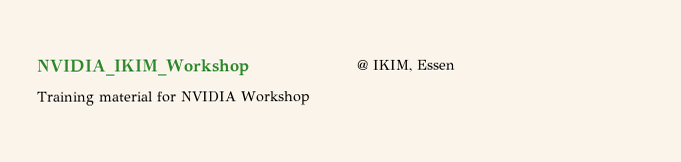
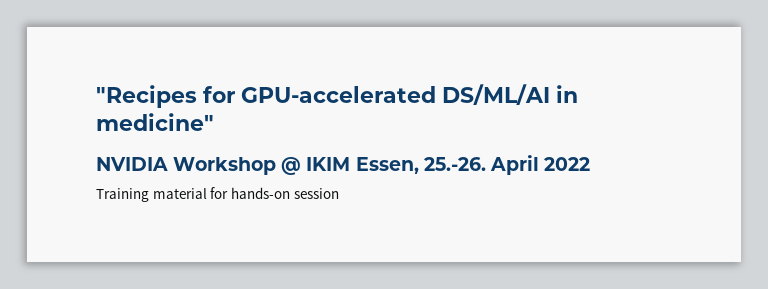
[36,59,249,76] [37,91,311,106] [356,59,455,72] NVIDIA_IKIM_Workshop // Training material for NVIDIA Workshop @ IKIM, Essen -> [96,84,578,108] [96,113,214,131] [96,155,590,175] [96,187,339,202] "Recipes for GPU-accelerated DS/ML/AI in medicine" // NVIDIA Workshop @ IKIM Essen, 25.-26. April 2022 // Training material for hands-on session

